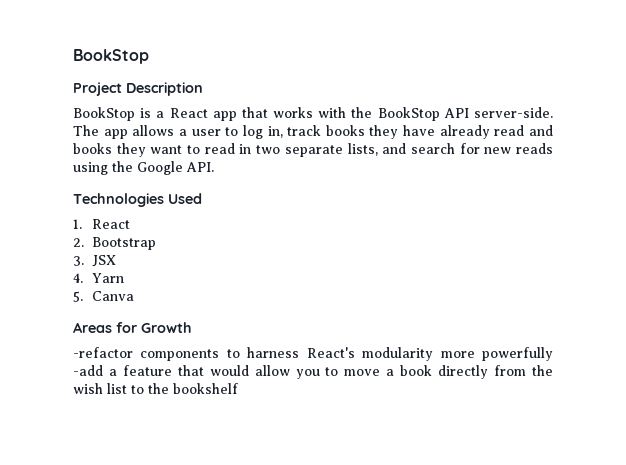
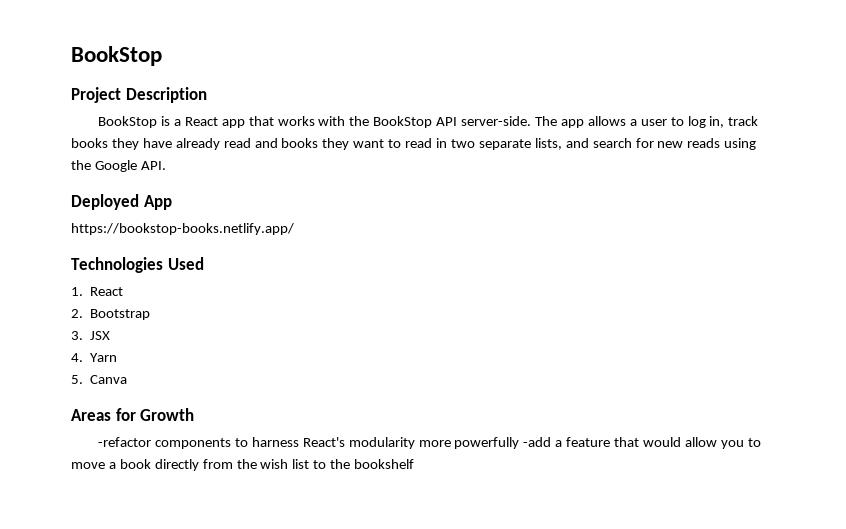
(214, 167) none -> [71,194,172,210] [71,223,294,235] // Deployed App // https://bookstop-books.netlify.app/

